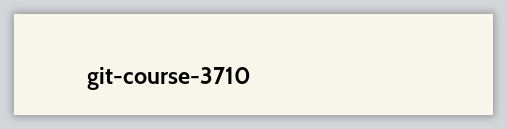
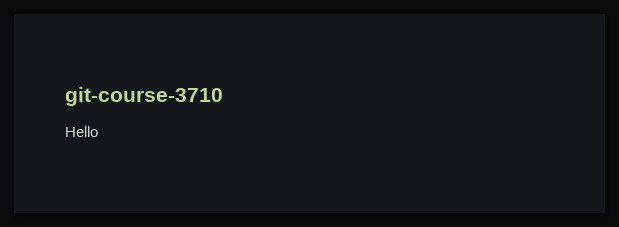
(251, 78) none -> [65,126,98,137] // Hello

